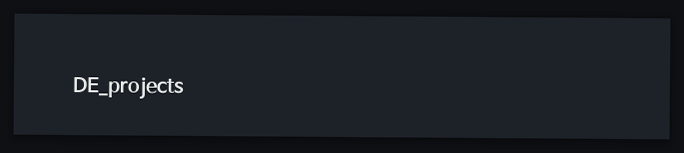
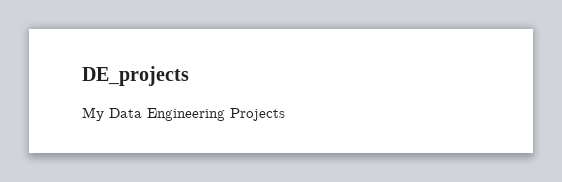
(184, 88) none -> [82,107,285,121] // My Data Engineering Projects

